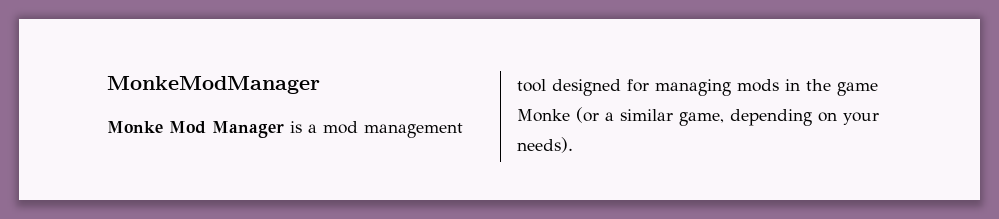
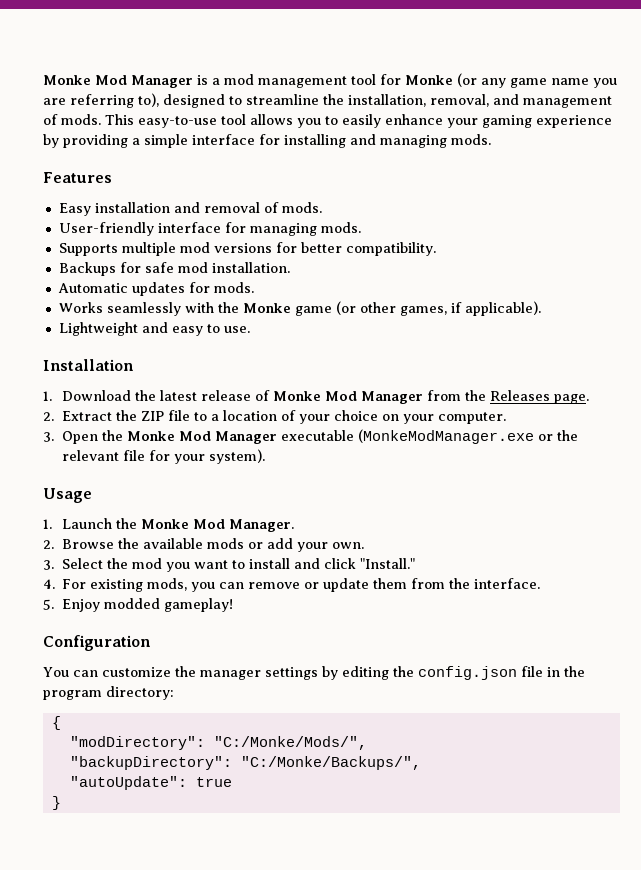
[107,76,320,94] MonkeModManager // -> (43, 80) none
[552,79,878,96] [517,107,879,126] [517,137,573,153] designed for managing mods in the game Monke (or a similar game, depending on your needs). -> [380,73,617,88] [43,93,612,108] [43,114,612,128] [43,134,491,148] [43,172,112,183] [58,202,322,216] [58,222,361,236] [58,242,436,256] [58,262,290,276] [57,282,254,296] [58,301,541,316] [58,322,250,336] [43,359,134,371] [43,390,590,404] [43,410,507,424] [43,429,579,444] [62,449,266,464] [43,488,92,503] [43,518,295,532] [43,538,365,552] [43,558,416,572] [43,578,541,592] [43,598,234,612] [43,635,151,651] [43,666,585,680] [43,686,174,700] [51,716,61,730] [69,736,367,750] [69,756,421,770] [69,776,232,790] [51,796,61,810] for Monke (or any game name you are referring to), designed to streamline the installation, removal, and management of mods. This easy-to-use tool allows you to easily enhance your gaming experience by providing a simple interface for installing and managing mods. // Features // Easy installation and removal of mods. // User-friendly interface for managing mods. // Supports multiple mod versions for better compatibility. // Backups for safe mod installation. // Automatic updates for mods. // Works seamlessly with the Monke game (or other games, if applicable). // Lightweight and easy to use. // Installation // 1. Download the latest release of Monke Mod Manager from the Releases page. // 2. Extract the ZIP file to a location of your choice on your computer. // 3. Open the Monke Mod Manager executable (MonkeModManager.exe or the relevant file for your system). // Usage // 1. Launch the Monke Mod Manager. // 2. Browse the available mods or add your own. // 3. Select the mod you want to install and click "Install." // 4. For existing mods, you can remove or update them from the interface. // 5. Enjoy modded gameplay! // Configuration // You can customize the manager settings by editing the config.json file in the program directory: // { // "modDirectory": "C:/Monke/Mods/", // "backupDirectory": "C:/Monke/Backups/", // "autoUpdate": true // }

